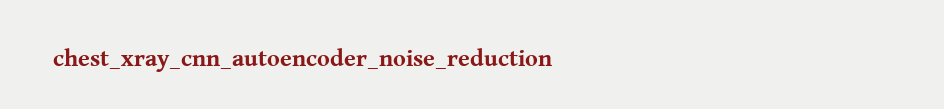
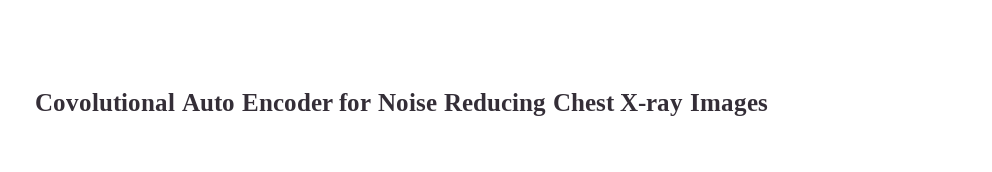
[53,48,552,72] chest_xray_cnn_autoencoder_noise_reduction -> [35,93,768,116] Covolutional Auto Encoder for Noise Reducing Chest X-ray Images

